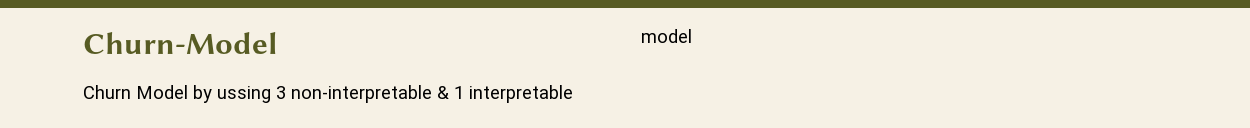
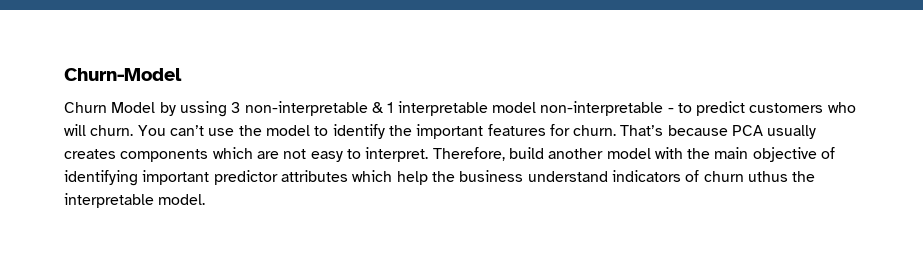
(692, 36) none -> [540,101,856,116] [64,124,817,139] [64,147,836,162] [64,170,816,186] [64,193,206,208] non-interpretable - to predict customers who will churn. You can’t use the model to identify the important features for churn. That’s because PCA usually creates components which are not easy to interpret. Therefore, build another model with the main objective of identifying important predictor attributes which help the business understand indicators of churn uthus the interpretable model.

